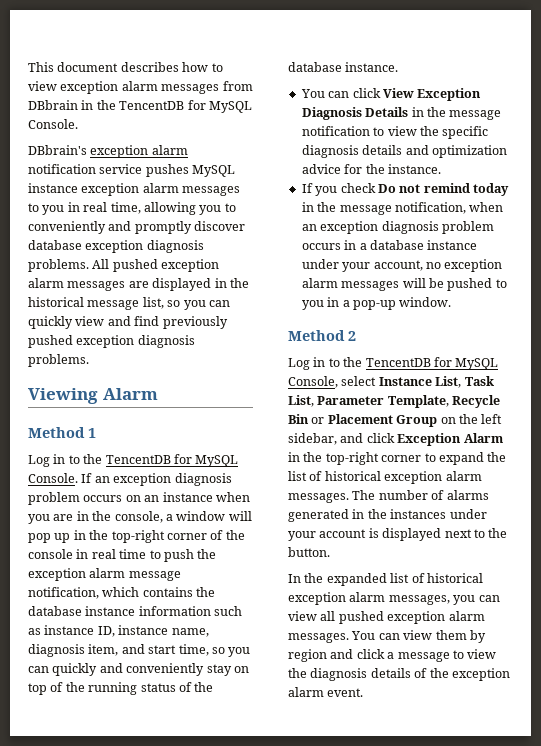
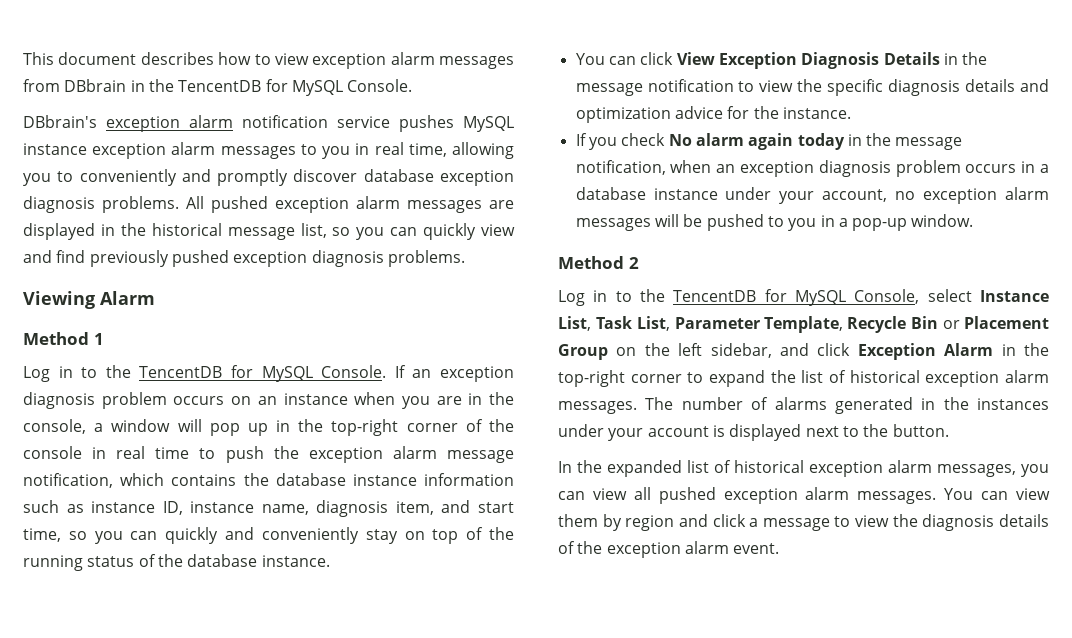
[377,183,470,193] Do not remind -> [668,133,794,150] No alarm again

